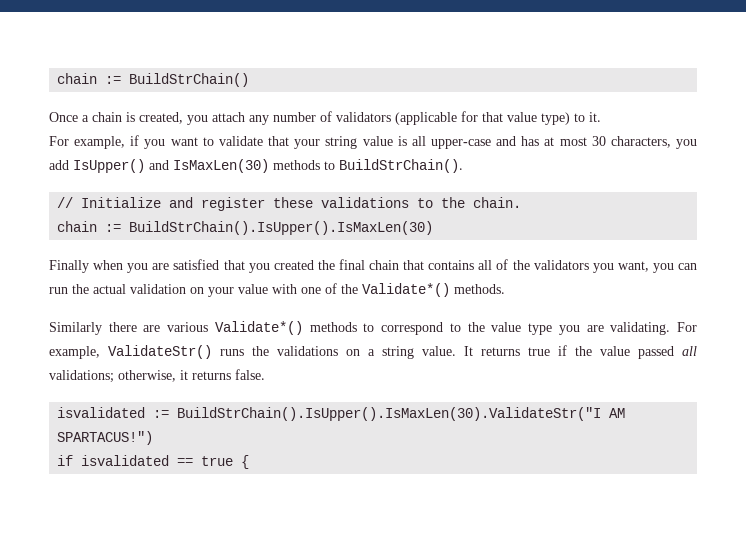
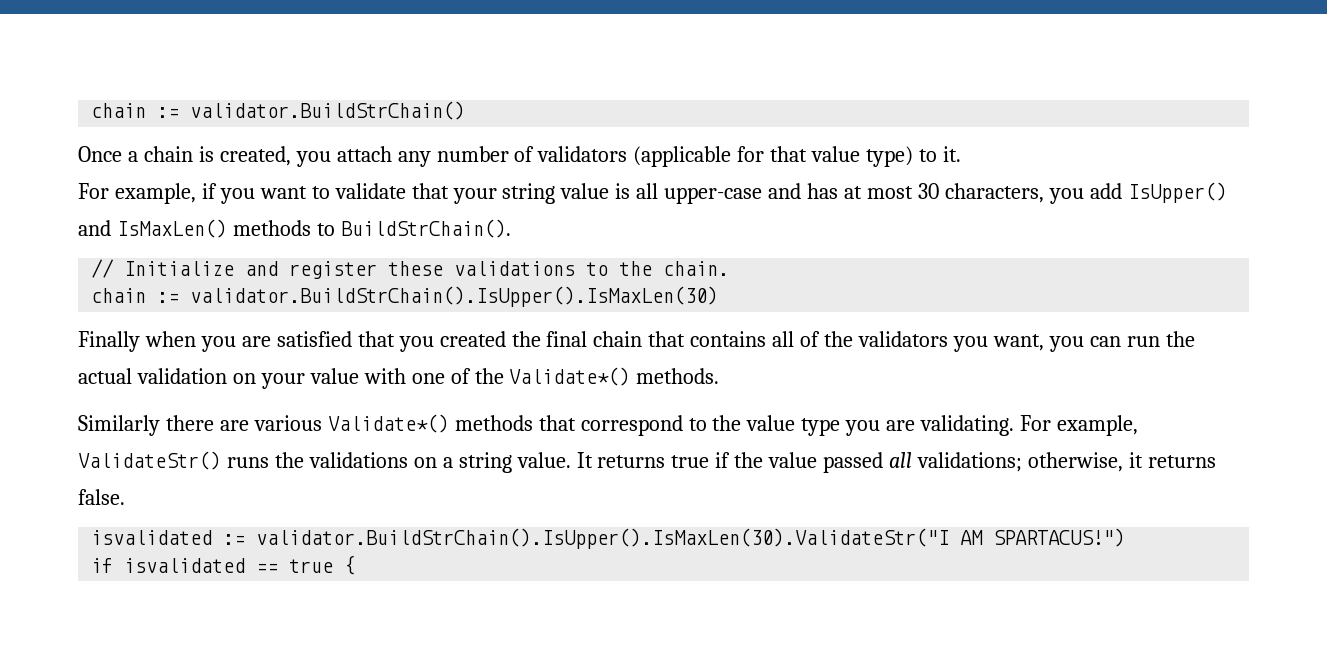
[57,73,250,87] chain := BuildStrChain() -> [91,101,466,120] chain := validator.BuildStrChain()
[173,159,269,173] IsMaxLen(30) -> [116,219,227,238] IsMaxLen()
[129,221,434,235] BuildStrChain().IsUpper().IsMaxLen(30) -> [190,286,719,307] validator.BuildStrChain().IsUpper().IsMaxLen(30)
[363,323,375,332] to -> [538,415,576,431] that
[177,407,602,421] BuildStrChain().IsUpper().IsMaxLen(30).ValidateStr("I -> [256,528,950,549] validator.BuildStrChain().IsUpper().IsMaxLen(30).ValidateStr("I

